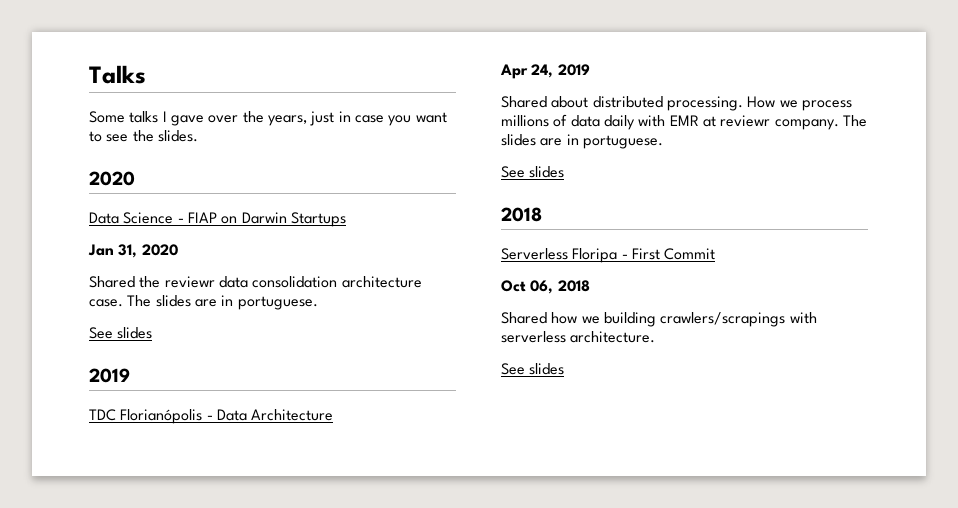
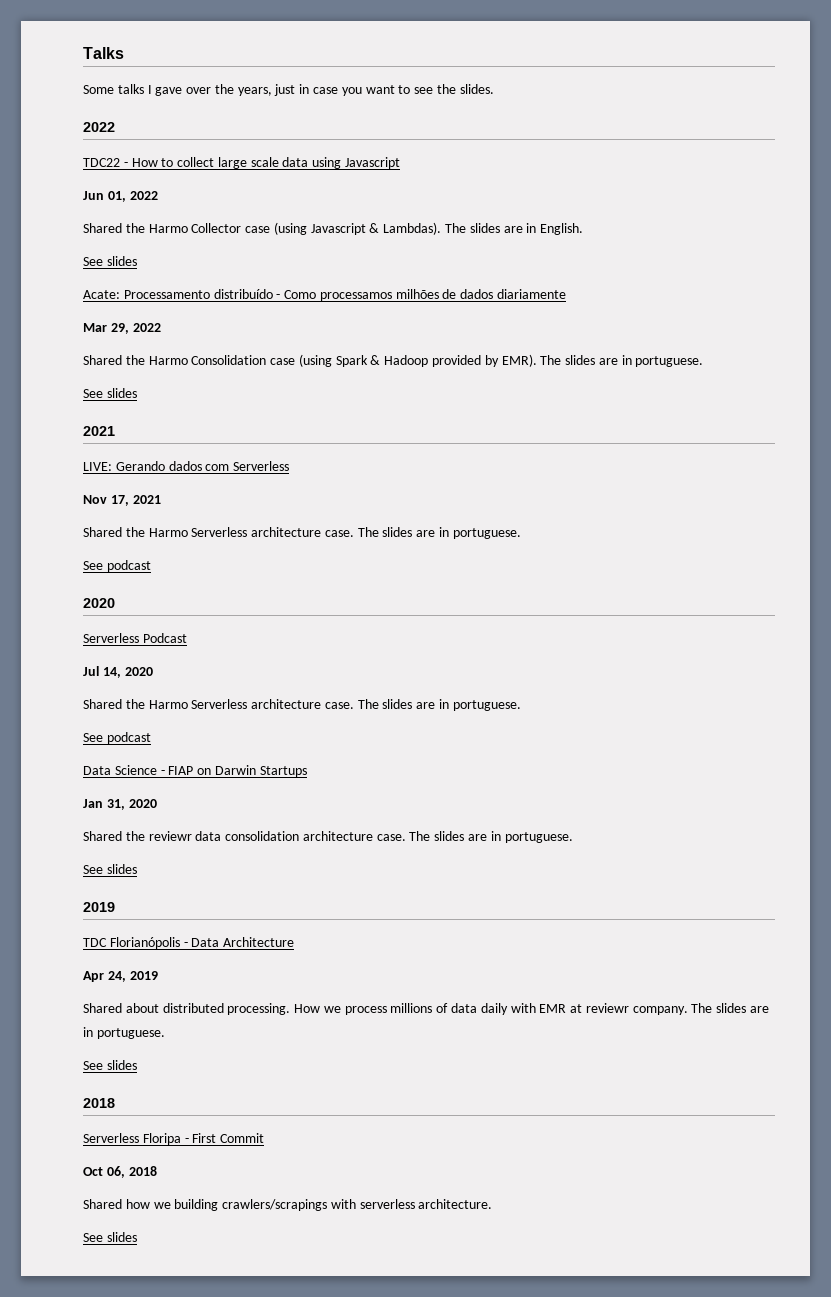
[89,171,135,186] 2020 -> [83,122,115,132] [83,157,401,169] [83,191,158,202] [83,222,584,235] [83,256,137,266] [83,289,567,301] [83,323,161,334] [83,354,704,367] [83,388,137,398] [83,426,115,436] [83,461,290,471] [83,495,161,506] [83,527,521,539] [83,560,151,572] [83,598,115,608] [83,633,187,643] [83,666,153,678] [83,699,521,711] [83,732,151,744] 2022 // TDC22 - How to collect large scale data using Javascript // Jun 01, 2022 // Shared the Harmo Collector case (using Javascript & Lambdas). The slides are in English. // See slides // Acate: Processamento distribuído - Como processamos milhões de dados diariamente // Mar 29, 2022 // Shared the Harmo Consolidation case (using Spark & Hadoop provided by EMR). The slides are in portuguese. // See slides // 2021 // LIVE: Gerando dados com Serverless // Nov 17, 2021 // Shared the Harmo Serverless architecture case. The slides are in portuguese. // See podcast // 2020 // Serverless Podcast // Jul 14, 2020 // Shared the Harmo Serverless architecture case. The slides are in portuguese. // See podcast

